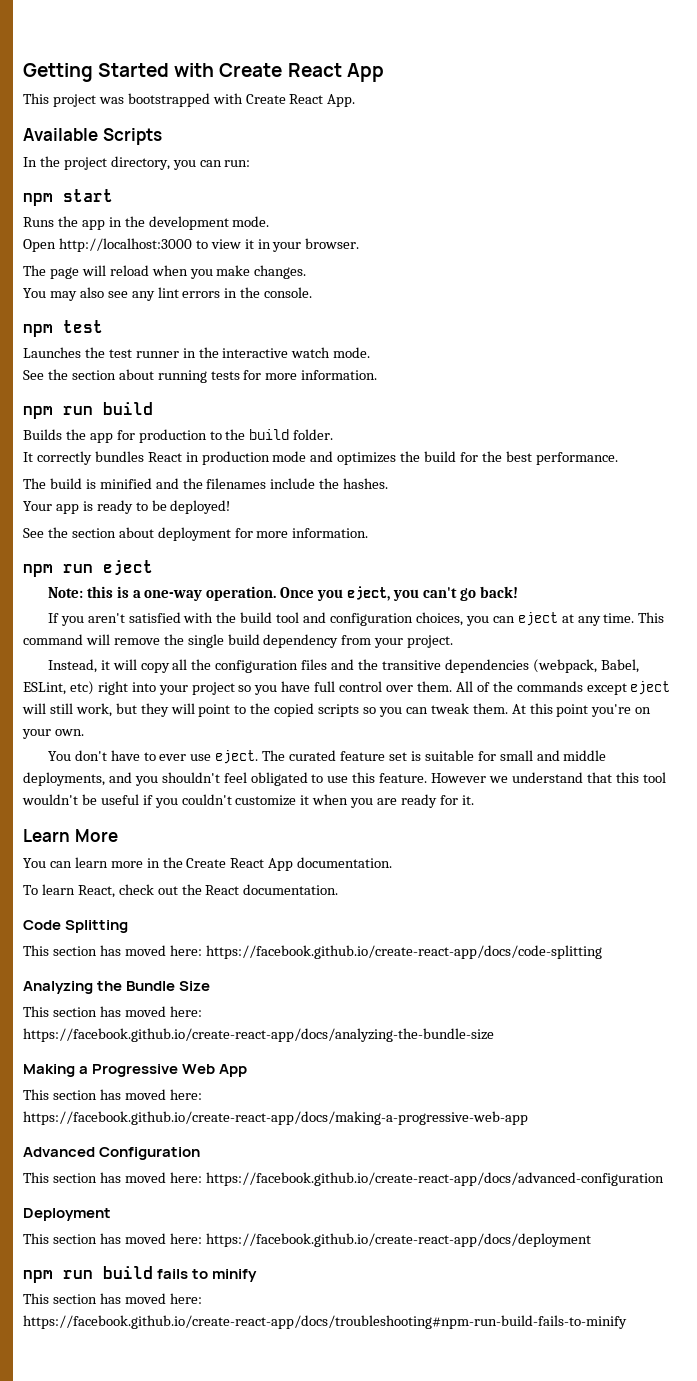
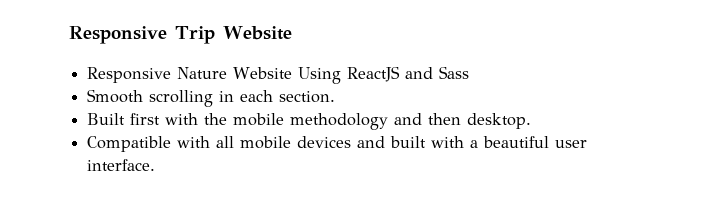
[23,63,384,82] [23,93,356,107] [23,128,162,145] [23,156,251,170] [23,189,113,206] [23,216,270,230] [23,238,360,252] [23,265,307,279] [23,287,313,301] [23,320,103,337] [23,347,371,358] [23,369,378,383] [23,402,153,419] [23,429,334,443] [23,451,618,465] [23,478,389,489] [23,500,231,514] [23,527,369,541] [23,560,153,577] [47,586,518,601] [47,612,665,626] [23,634,454,648] [47,659,639,673] [23,681,671,695] [22,703,652,717] [22,729,84,739] [47,750,607,764] [23,772,666,786] [22,794,474,808] [23,829,118,842] [23,857,393,871] [23,884,339,898] [23,920,129,933] [23,945,602,959] [23,981,211,994] [23,1006,202,1017] [23,1028,494,1042] [23,1064,248,1077] [23,1089,202,1100] [23,1111,528,1125] [23,1147,201,1160] [23,1172,664,1186] [23,1208,111,1221] [23,1233,591,1247] [23,1266,258,1283] [23,1293,202,1304] [23,1315,627,1329] Getting Started with Create React App // This project was bootstrapped with Create React App. // Available Scripts // In the project directory, you can run: // npm start // Runs the app in the development mode. // Open http://localhost:3000 to view it in your browser. // The page will reload when you make changes. // You may also see any lint errors in the console. // npm test // Launches the test runner in the interactive watch mode. // See the section about running tests for more information. // npm run build // Builds the app for production to the build folder. // It correctly bundles React in production mode and optimizes the build for the best performance. // The build is minified and the filenames include the hashes. // Your app is ready to be deployed! // See the section about deployment for more information. // npm run eject // Note: this is a one-way operation. Once you eject, you can't go back! // If you aren't satisfied with the build tool and configuration choices, you can eject at any time. This command will remove the single build dependency from your project. // Instead, it will copy all the configuration files and the transitive dependencies (webpack, Babel, ESLint, etc) right into your project so you have full control over them. All of the commands except eject will still work, but they will point to the copied scripts so you can tweak them. At this point you're on your own. // You don't have to ever use eject. The curated feature set is suitable for small and middle deployments, and you shouldn't feel obligated to use this feature. However we understand that this tool wouldn't be useful if you couldn't customize it when you are ready for it. // Learn More // You can learn more in the Create React App documentation. // To learn React, check out the React documentation. // Code Splitting // This section has moved here: https://facebook.github.io/create-react-app/docs/code-splitting // Analyzing the Bundle Size // This section has moved here: https://facebook.github.io/create-react-app/docs/analyzing-the-bundle-size // Making a Progressive Web App // This section has moved here: https://facebook.github.io/create-react-app/docs/making-a-progressive-web-app // Advanced Configuration // This section has moved here: https://facebook.github.io/create-react-app/docs/advanced-configuration // Deployment // This section has moved here: https://facebook.github.io/create-react-app/docs/deployment // npm run build fails to minify // This section has moved here: https://facebook.github.io/create-react-app/docs/troubleshooting#npm-run-build-fails-to-minify -> [69,26,292,44] [87,66,470,84] [87,89,336,107] [87,113,532,130] [87,136,588,152] [87,159,156,171] Responsive Trip Website // Responsive Nature Website Using ReactJS and Sass // Smooth scrolling in each section. // Built first with the mobile methodology and then desktop. // Compatible with all mobile devices and built with a beautiful user interface.

